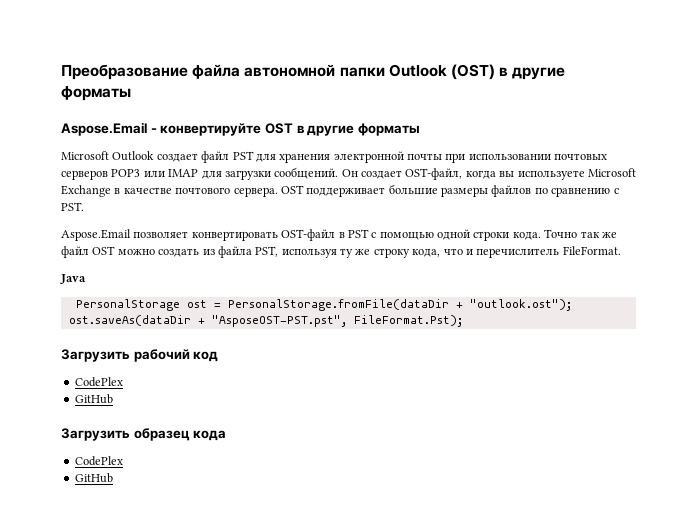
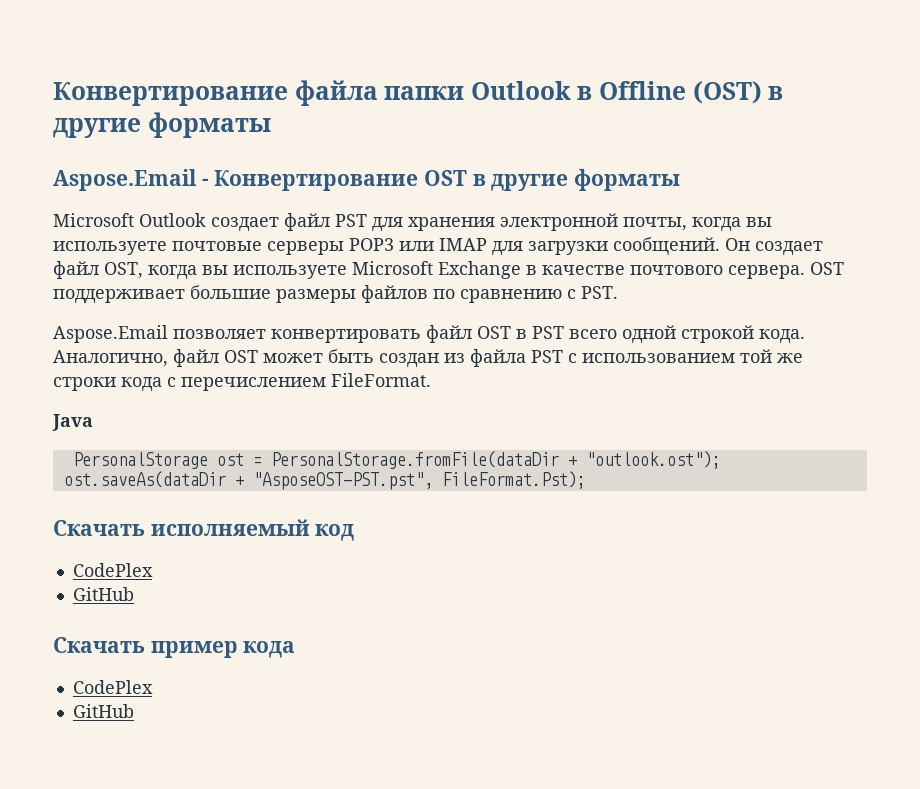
[61,64,447,80] Преобразование файла автономной папки Outlook -> [53,80,687,106] Конвертирование файла папки Outlook в Offline
[160,123,262,136] конвертируйте -> [214,170,419,191] Конвертирование
[407,153,608,163] [61,170,108,180] почты при использовании почтовых серверов -> [623,217,772,232] [53,241,344,255] почты, когда вы используете почтовые серверы
[405,168,463,180] OST-файл, -> [53,261,143,279] файл OST,
[281,229,617,241] [61,246,560,258] OST-файл в PST с помощью одной строки кода. Точно так же файл OST можно создать из файла PST, используя ту же строку кода, что и перечислитель -> [426,325,805,344] [53,349,803,368] [53,377,326,392] файл OST в PST всего одной строкой кода. Аналогично, файл OST может быть создан из файла PST с использованием той же строки кода с перечислением
[61,349,190,362] Загрузить рабочий -> [53,519,310,536] Скачать исполняемый
[61,428,190,441] Загрузить образец -> [53,637,238,658] Скачать пример

